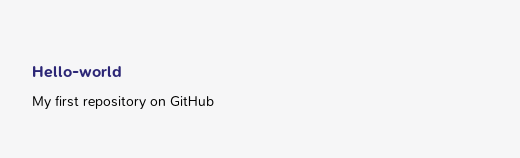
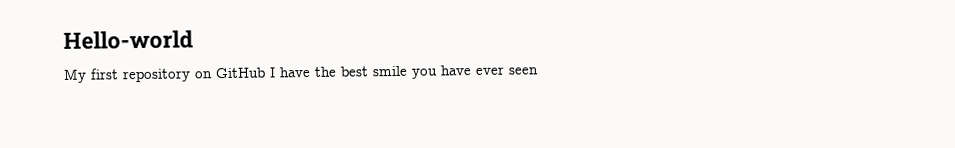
(214, 101) none -> [269,65,539,79] I have the best smile you have ever seen

